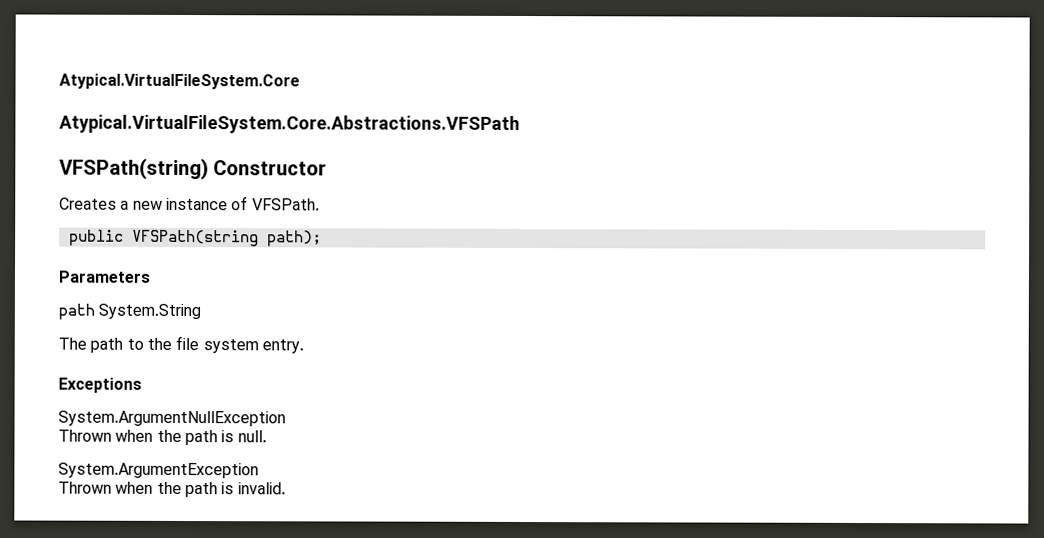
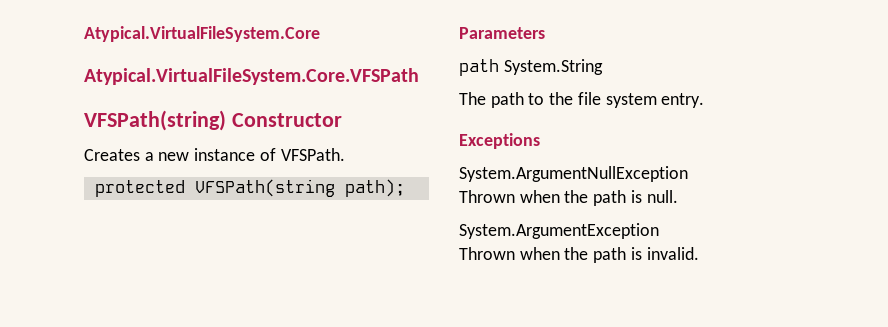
[59,114,520,134] Atypical.VirtualFileSystem.Core.Abstractions.VFSPath -> [84,68,419,85] Atypical.VirtualFileSystem.Core.VFSPath
[68,229,124,246] public -> [94,180,185,197] protected

